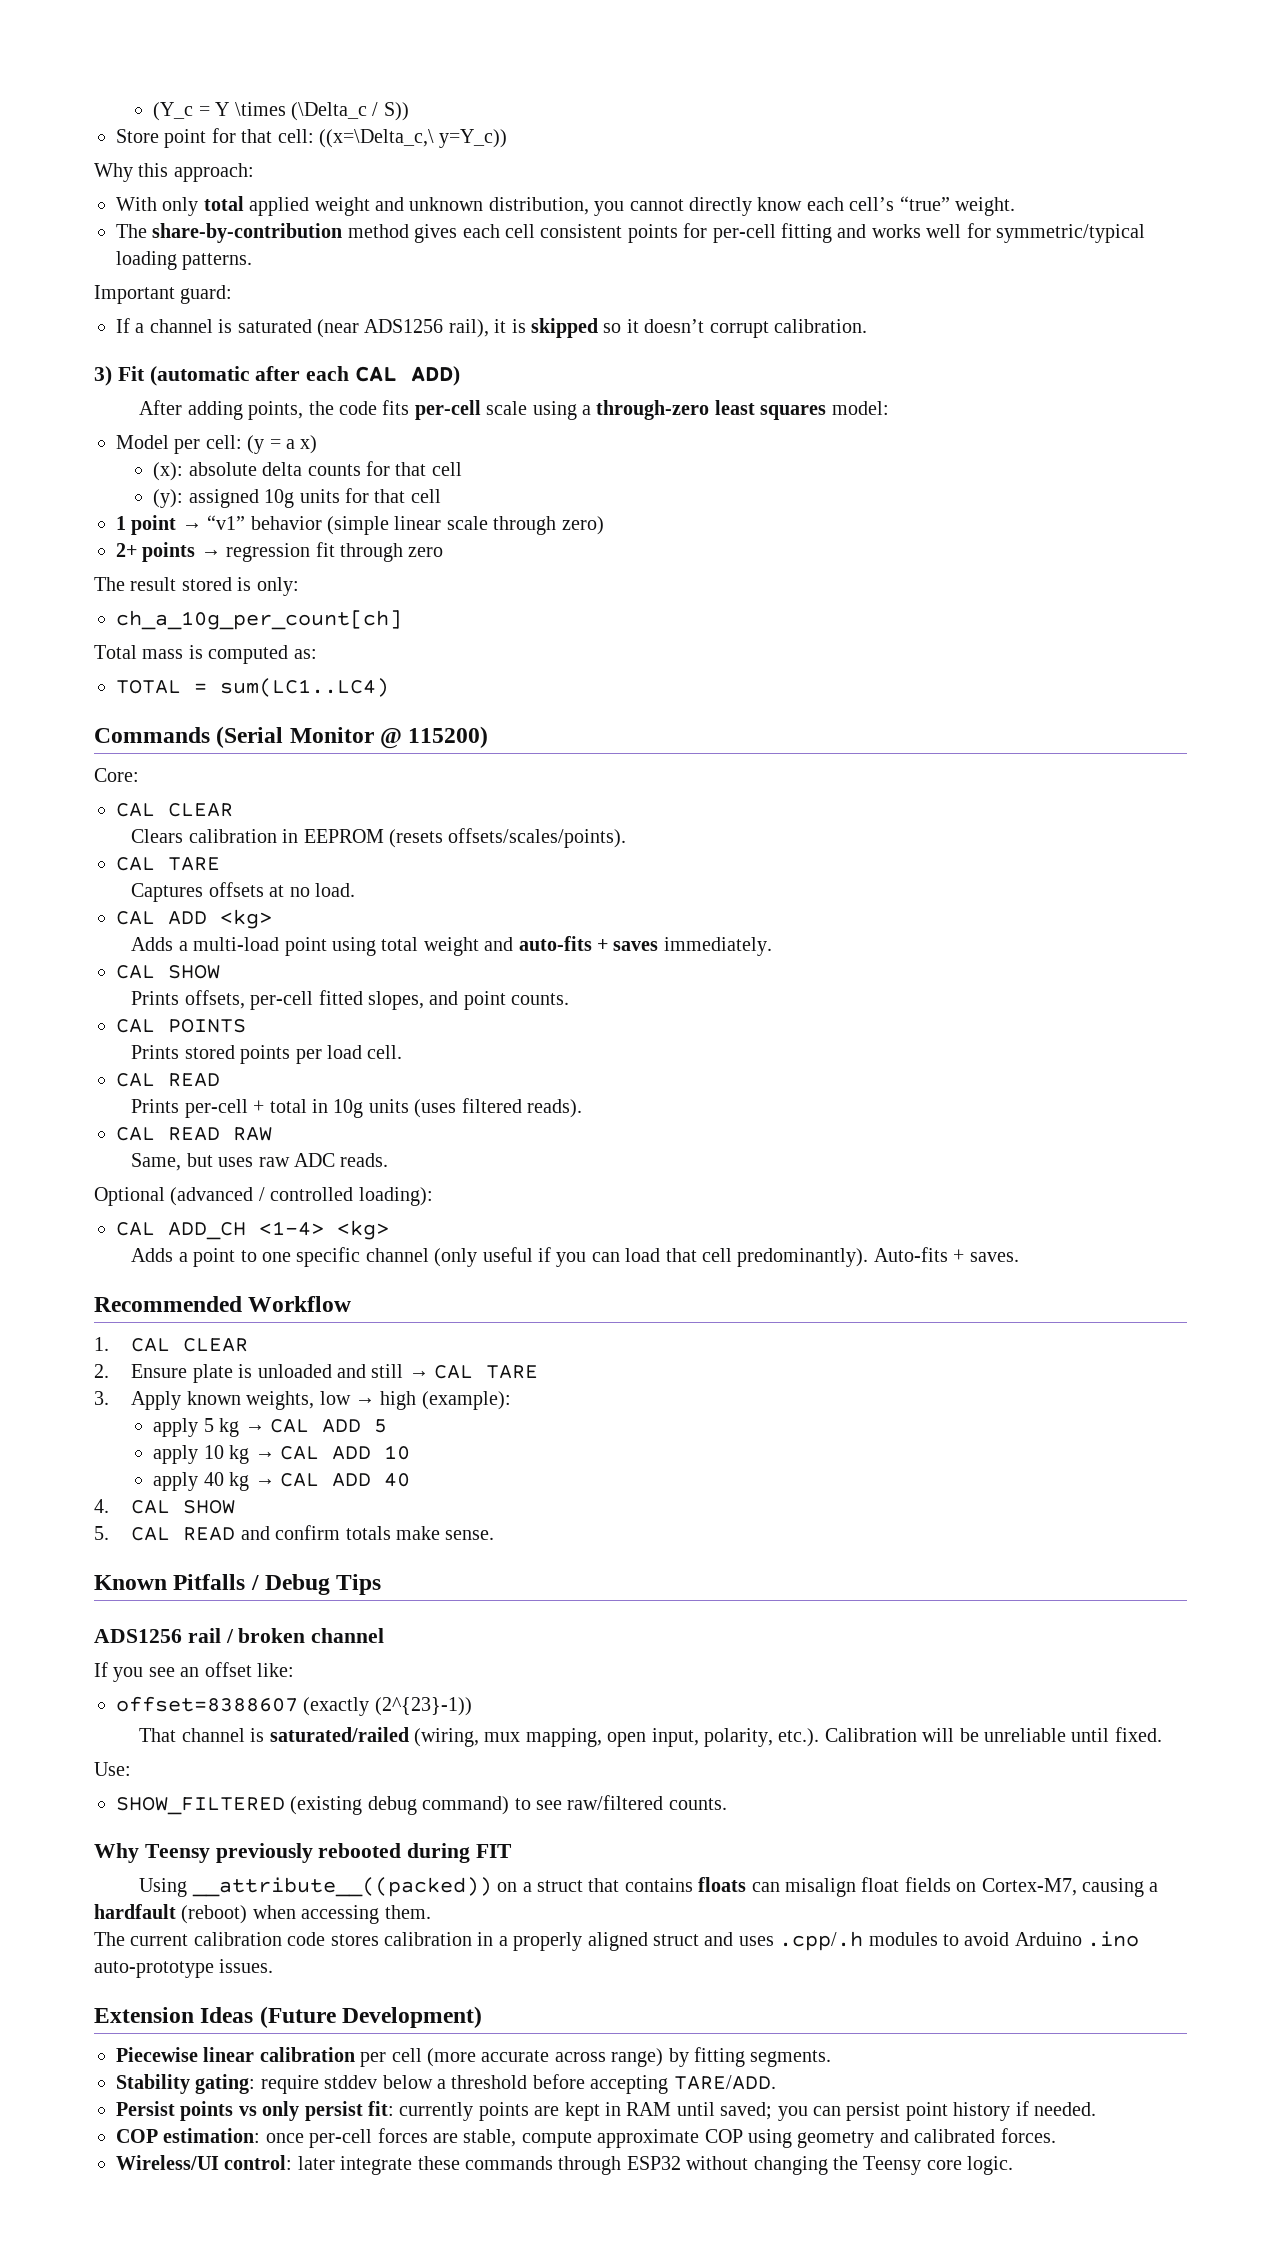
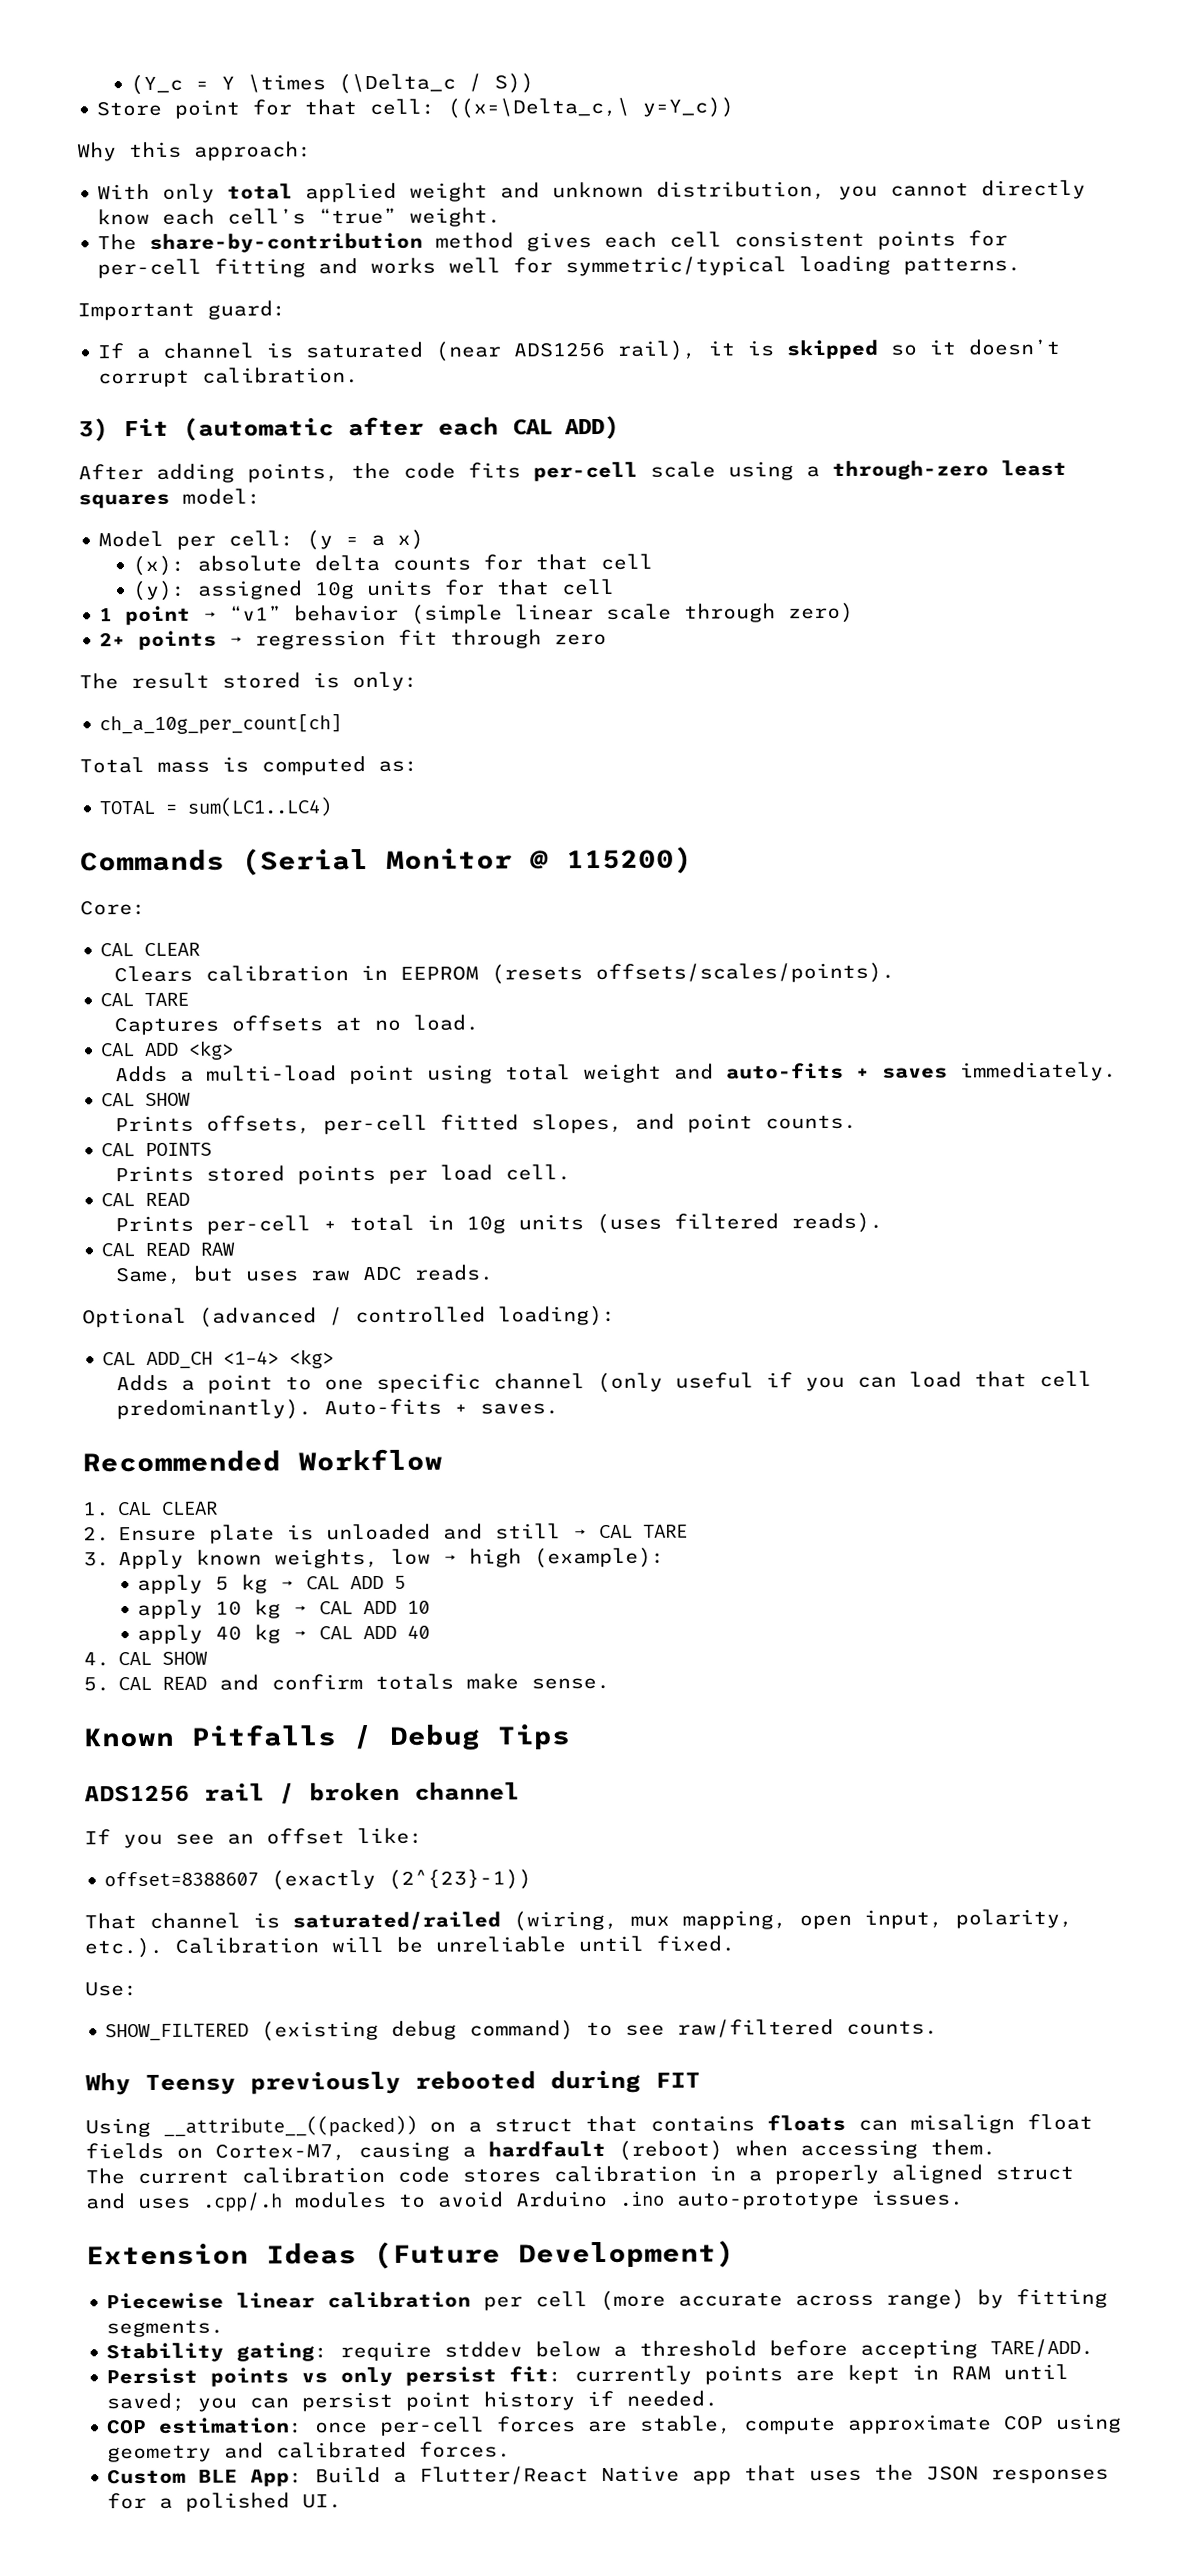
[116,2155,1014,2175] Wireless/UI control: later integrate these commands through ESP32 without changing the Teensy core logic. -> [107,2464,1110,2487] [107,2492,343,2512] Custom BLE App: Build a Flutter/React Native app that uses the JSON responses for a polished UI.

